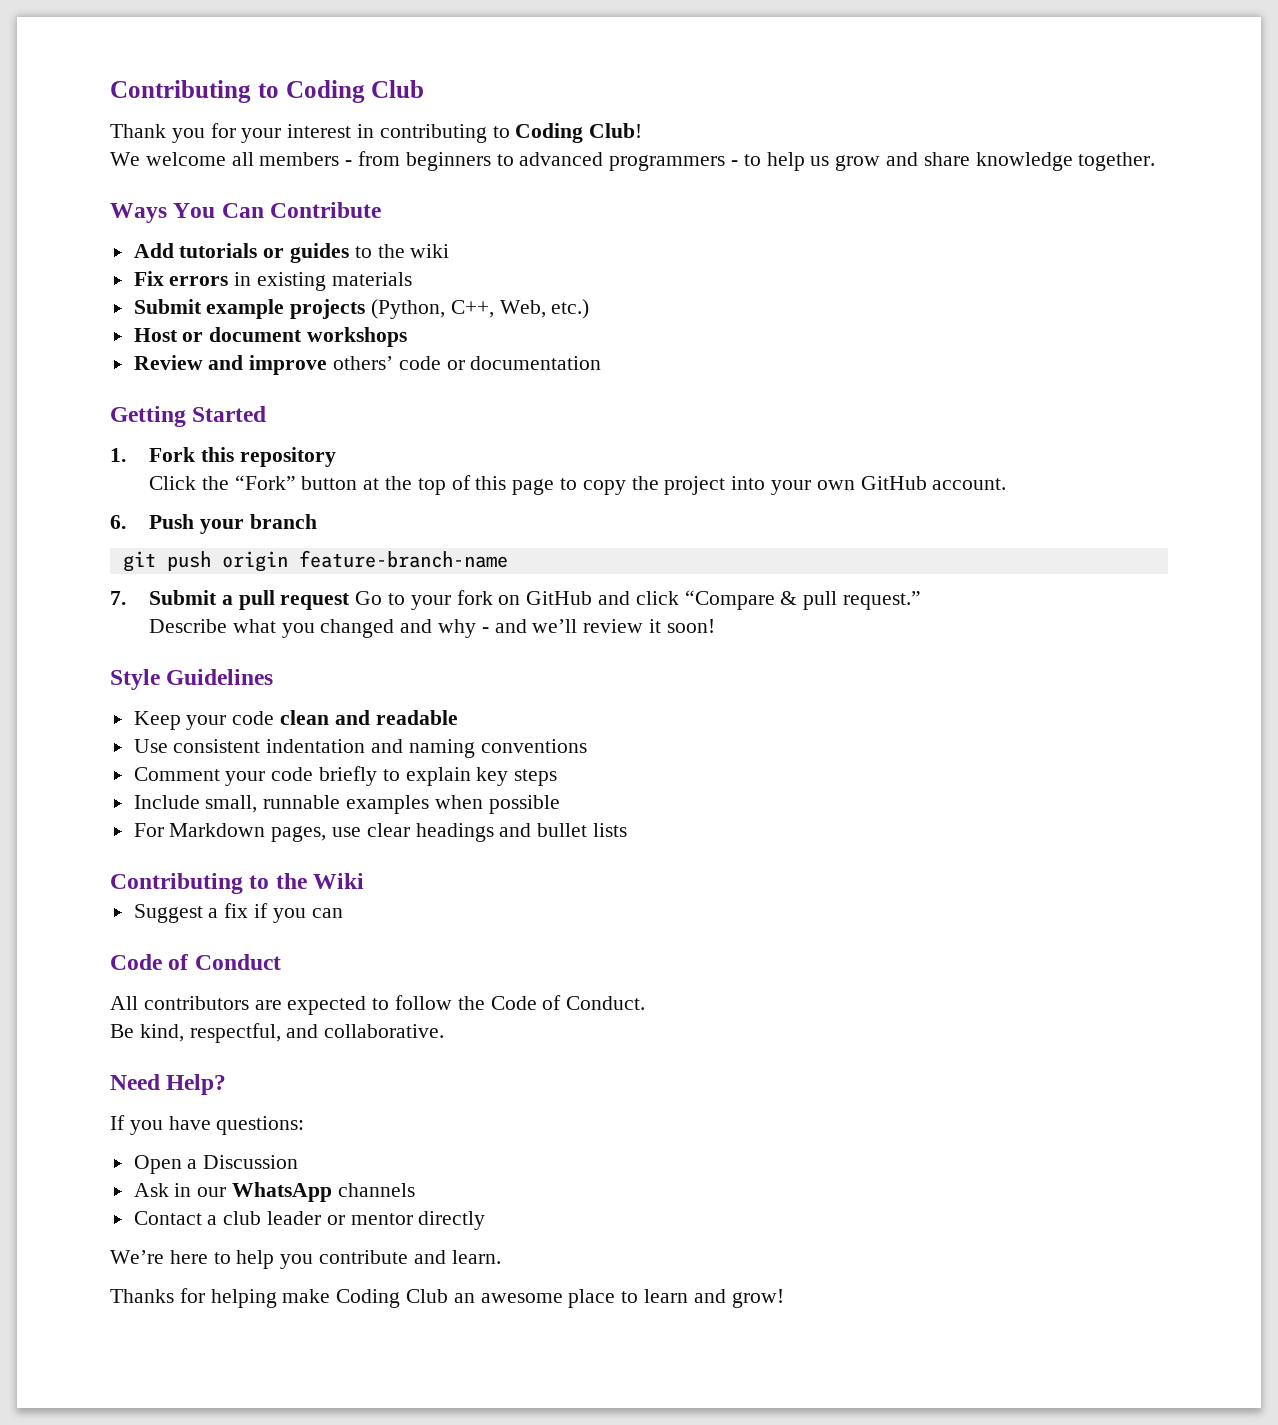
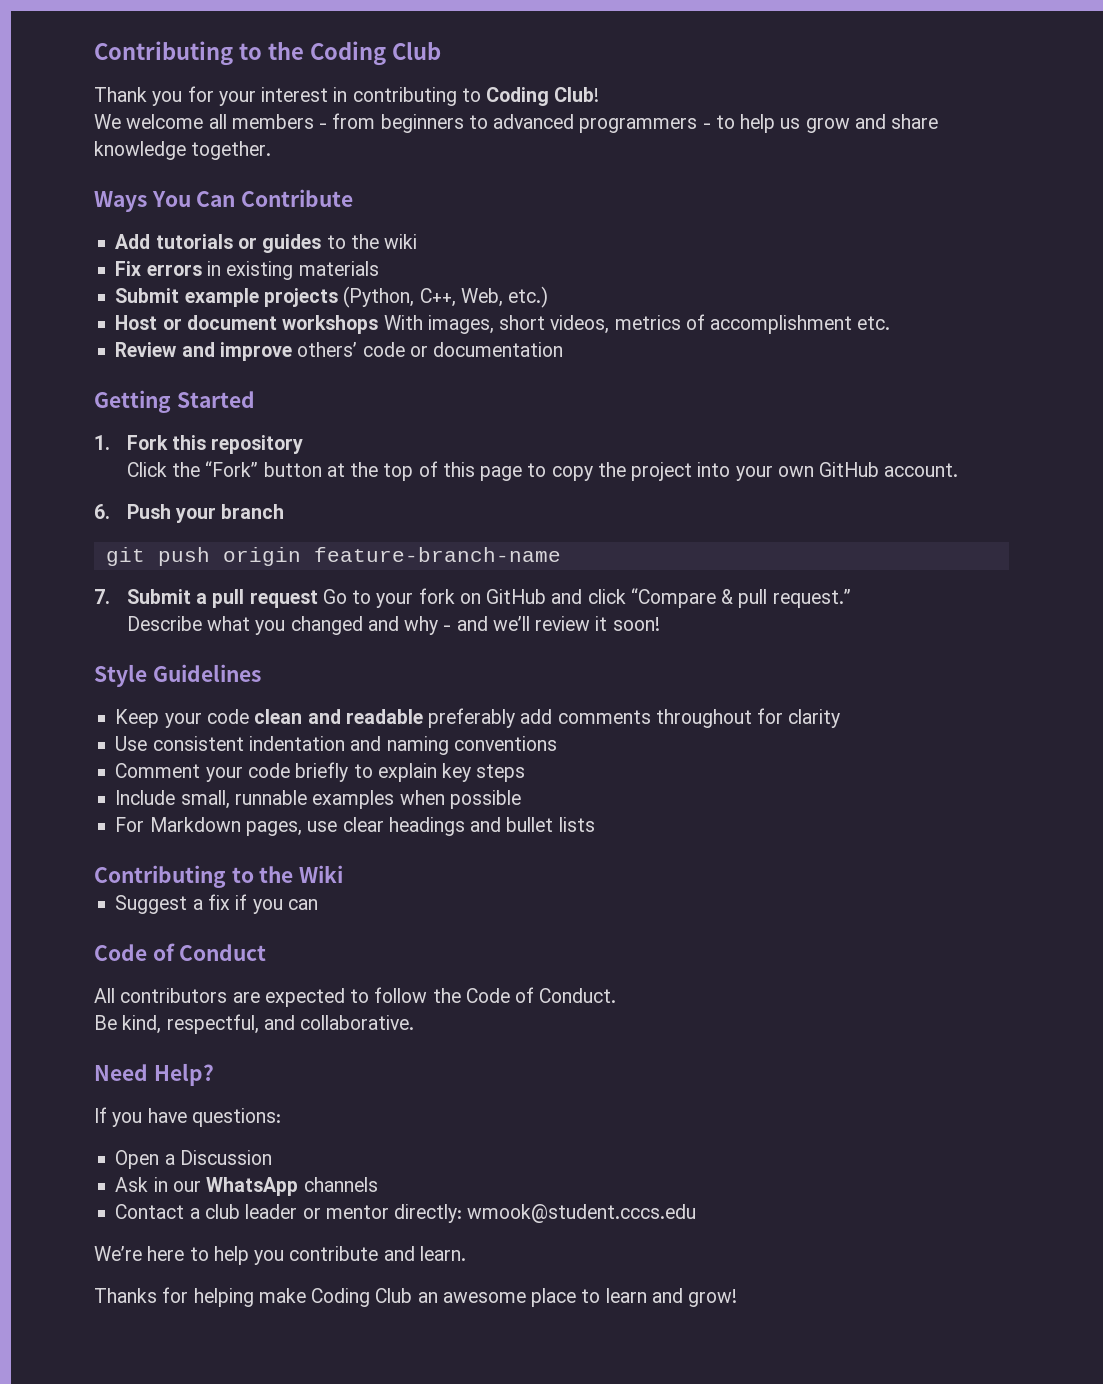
[110,80,279,103] Contributing to -> [94,41,304,66] Contributing to the
(408, 337) none -> [383,314,891,334] With images, short videos, metrics of accomplishment etc.
(458, 717) none -> [428,708,841,728] preferably add comments throughout for clarity
[418,1211,486,1230] directly -> [394,1204,697,1223] directly: wmook@student.cccs.edu

